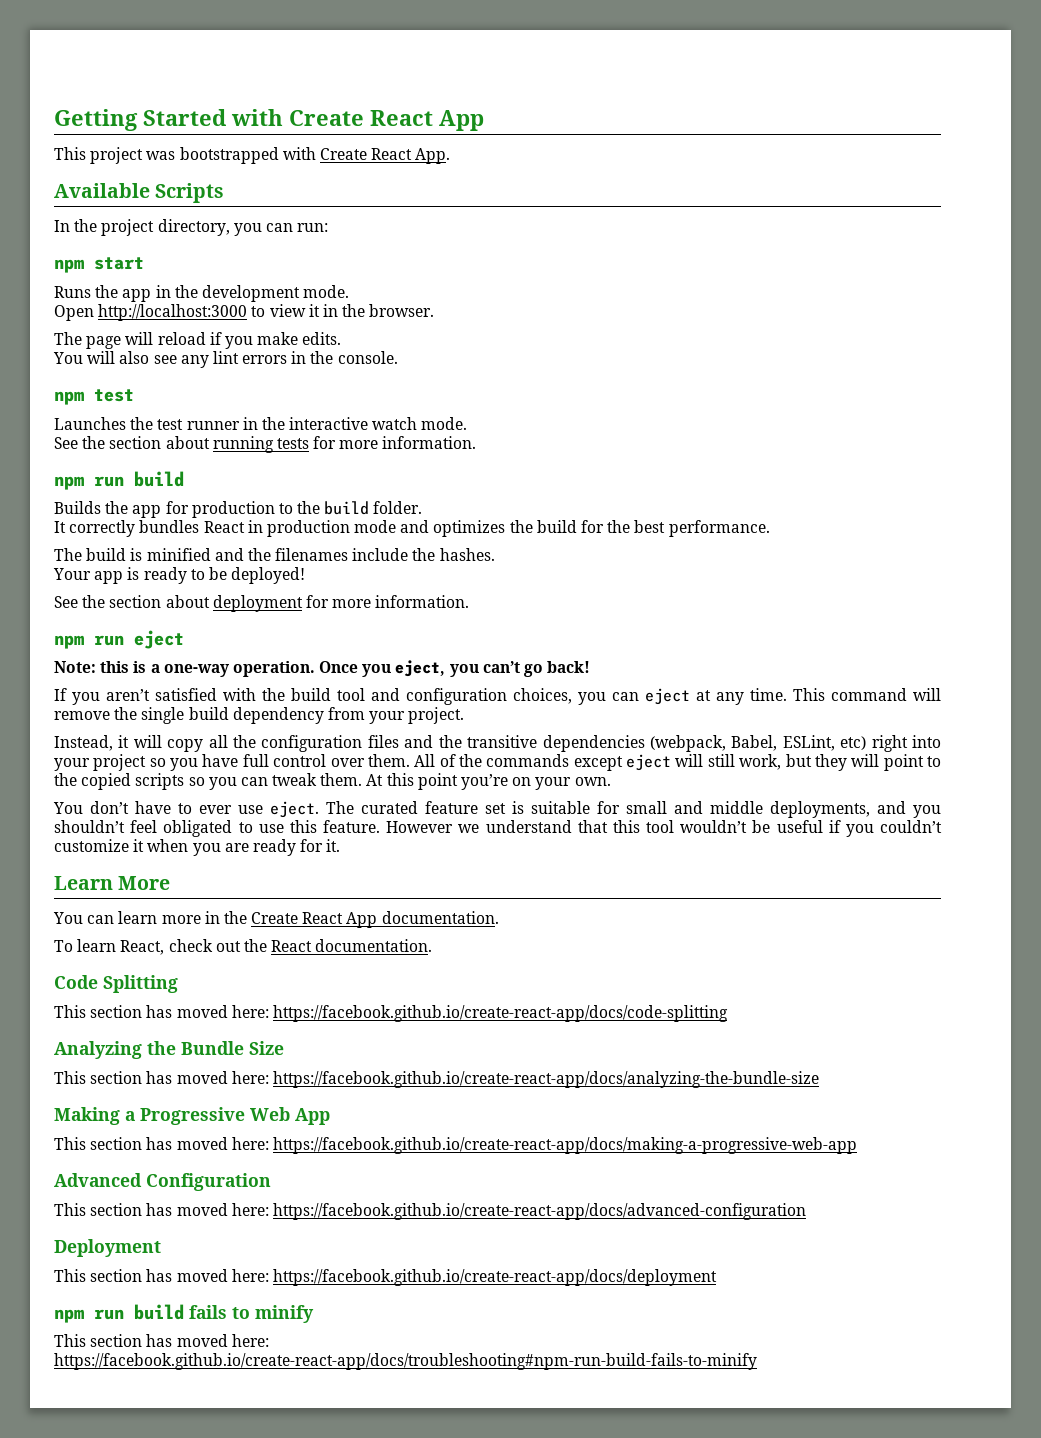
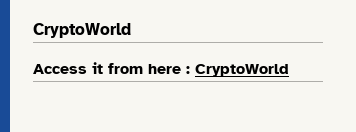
[54,109,484,131] [54,147,451,164] [54,183,225,203] [54,219,329,236] [54,257,144,273] [54,285,350,302] [54,304,435,321] [54,332,342,349] [53,351,398,368] [54,389,134,405] [54,417,468,430] [54,436,477,453] [54,471,184,490] [54,501,423,518] [54,520,770,537] [54,548,495,561] [53,567,306,584] [54,595,470,612] [54,630,184,649] [54,660,591,677] [54,688,941,705] [54,707,465,724] [54,735,941,752] [54,754,942,771] [54,773,611,790] [53,801,941,818] [54,820,942,837] [54,839,341,856] [54,876,171,890] [53,911,499,928] [54,939,433,955] [54,975,178,993] [54,1005,728,1022] [54,1041,284,1059] [54,1071,819,1088] [54,1107,330,1125] [54,1137,857,1154] [54,1173,271,1191] [54,1203,806,1220] [54,1239,161,1257] [54,1269,717,1286] [54,1304,314,1323] [54,1334,269,1347] [54,1353,757,1370] Getting Started with Create React App // This project was bootstrapped with Create React App. // Available Scripts // In the project directory, you can run: // npm start // Runs the app in the development mode. // Open http://localhost:3000 to view it in the browser. // The page will reload if you make edits. // You will also see any lint errors in the console. // npm test // Launches the test runner in the interactive watch mode. // See the section about running tests for more information. // npm run build // Builds the app for production to the build folder. // It correctly bundles React in production mode and optimizes the build for the best performance. // The build is minified and the filenames include the hashes. // Your app is ready to be deployed! // See the section about deployment for more information. // npm run eject // Note: this is a one-way operation. Once you eject, you can’t go back! // If you aren’t satisfied with the build tool and configuration choices, you can eject at any time. This command will remove the single build dependency from your project. // Instead, it will copy all the configuration files and the transitive dependencies (webpack, Babel, ESLint, etc) right into your project so you have full control over them. All of the commands except eject will still work, but they will point to the copied scripts so you can tweak them. At this point you’re on your own. // You don’t have to ever use eject. The curated feature set is suitable for small and middle deployments, and you shouldn’t feel obligated to use this feature. However we understand that this tool wouldn’t be useful if you couldn’t customize it when you are ready for it. // Learn More // You can learn more in the Create React App documentation. // To learn React, check out the React documentation. // Code Splitting // This section has moved here: https://facebook.github.io/create-react-app/docs/code-splitting // Analyzing the Bundle Size // This section has moved here: https://facebook.github.io/create-react-app/docs/analyzing-the-bundle-size // Making a Progressive Web App // This section has moved here: https://facebook.github.io/create-react-app/docs/making-a-progressive-web-app // Advanced Configuration // This section has moved here: https://facebook.github.io/create-react-app/docs/advanced-configuration // Deployment // This section has moved here: https://facebook.github.io/create-react-app/docs/deployment // npm run build fails to minify // This section has moved here: https://facebook.github.io/create-react-app/docs/troubleshooting#npm-run-build-fails-to-minify -> [33,23,131,38] [33,62,289,77] CryptoWorld // Access it from here : CryptoWorld

